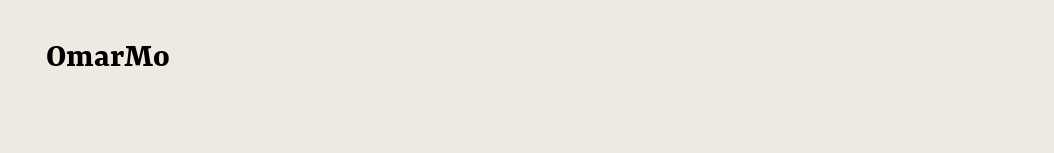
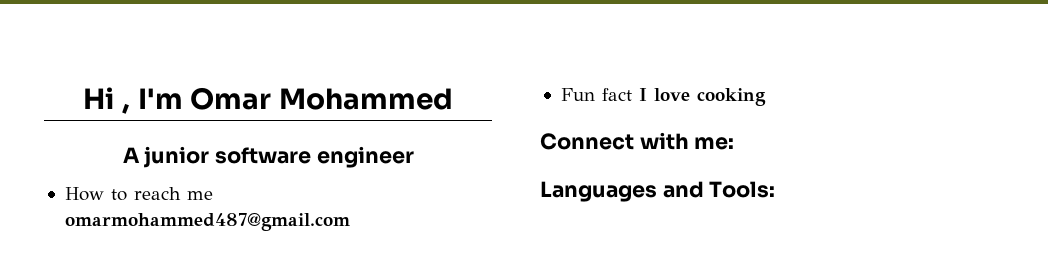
[46,46,170,66] OmarMo -> [83,87,453,114] [122,146,414,168] [64,187,213,201] [64,212,350,231] [560,88,766,106] [540,132,735,150] [540,181,776,202] Hi , I'm Omar Mohammed // A junior software engineer // How to reach me omarmohammed487@gmail.com // Fun fact I love cooking // Connect with me: // Languages and Tools:

